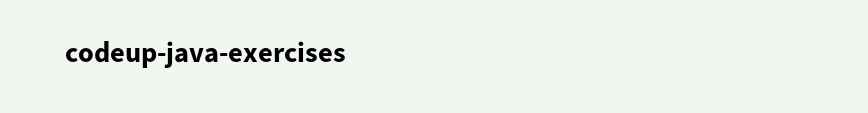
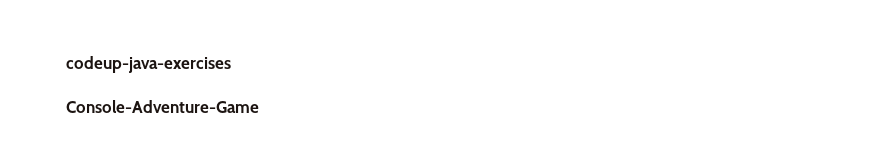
(346, 54) none -> [66,100,259,113] // Console-Adventure-Game

